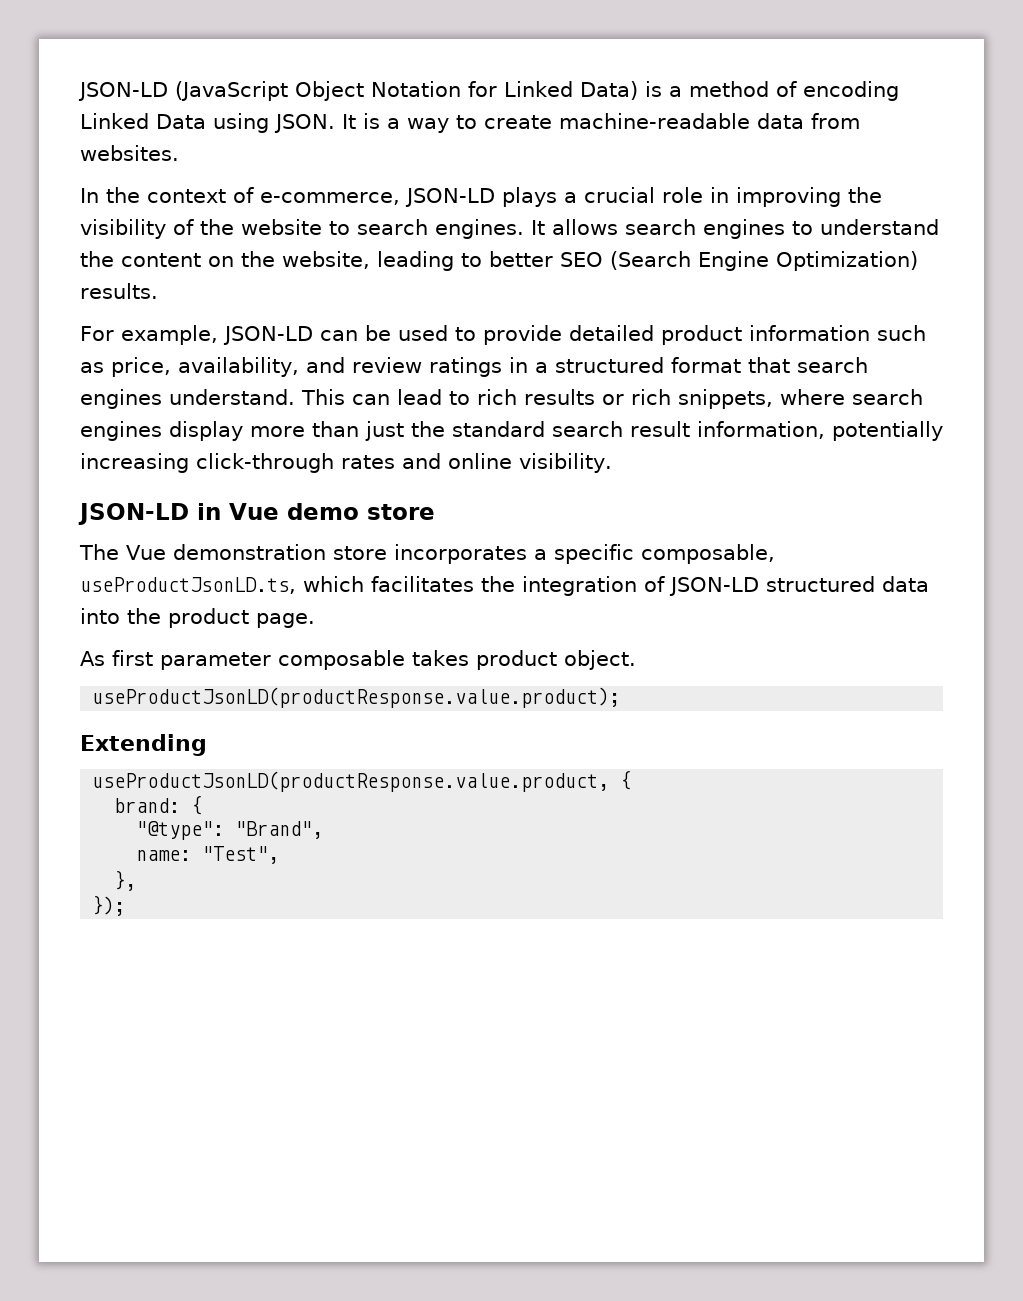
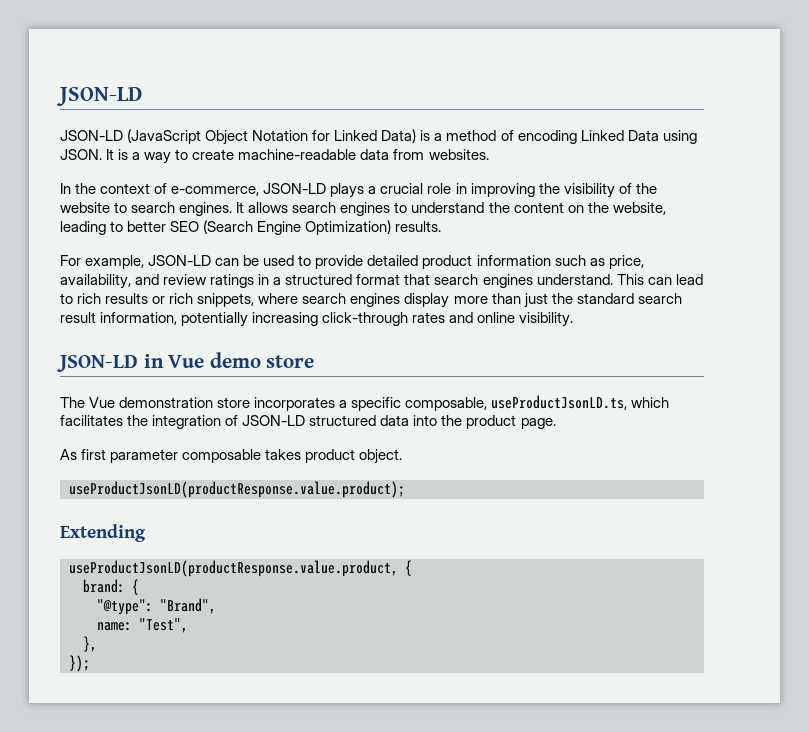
[78,82,168,101] JSON-LD -> [56,87,142,106] [60,130,123,141] JSON-LD // JSON-LD

